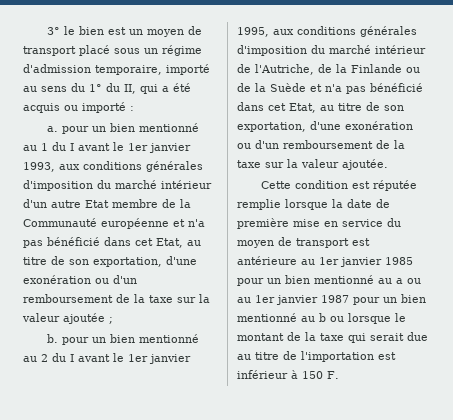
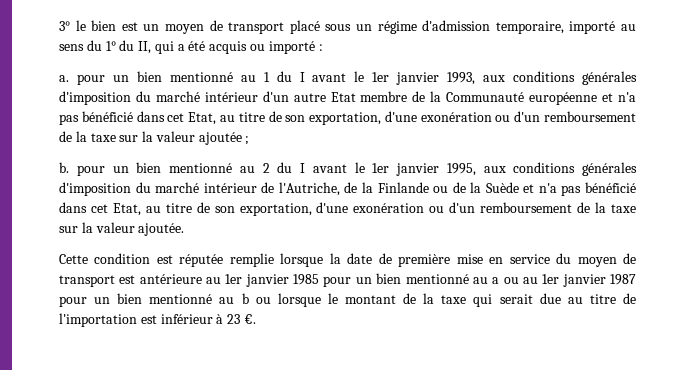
[302,371,339,379] 150 F. -> [227,314,256,324] 23 €.

